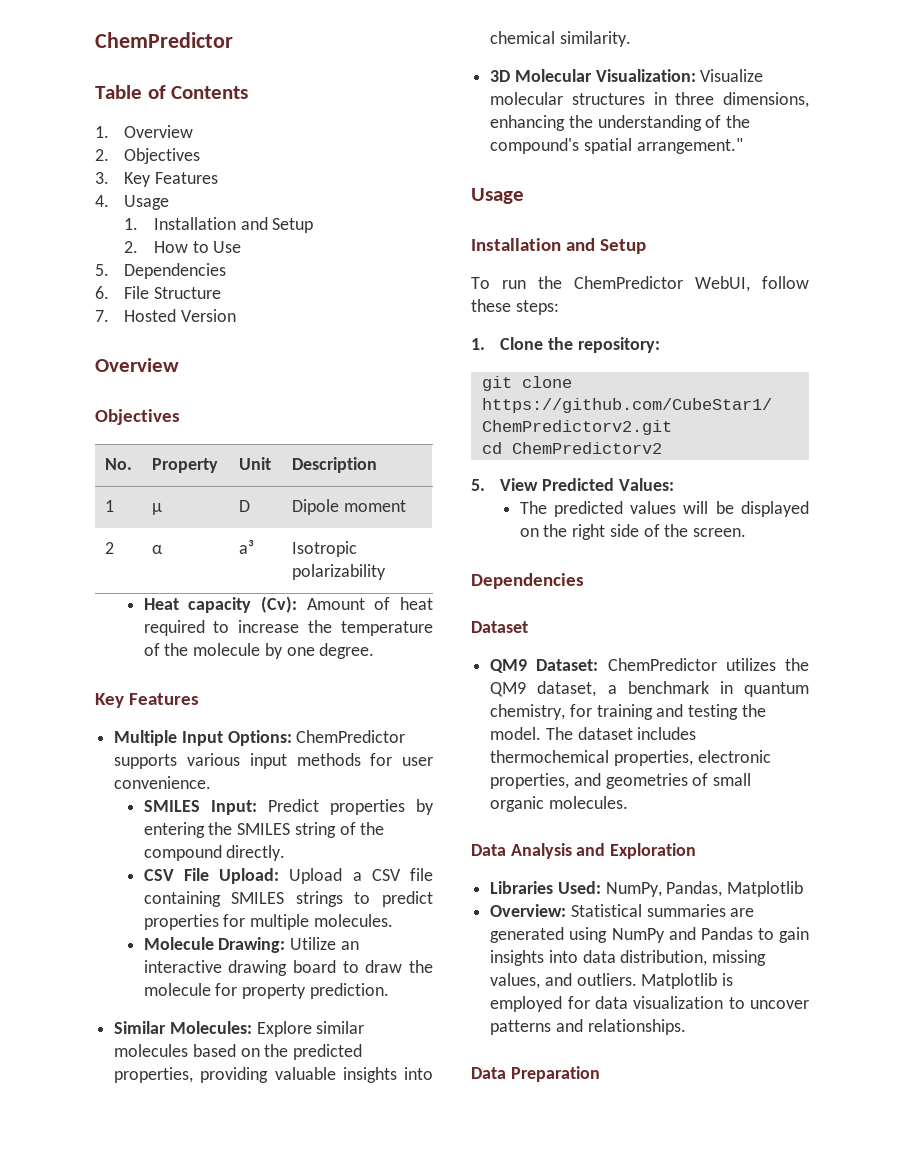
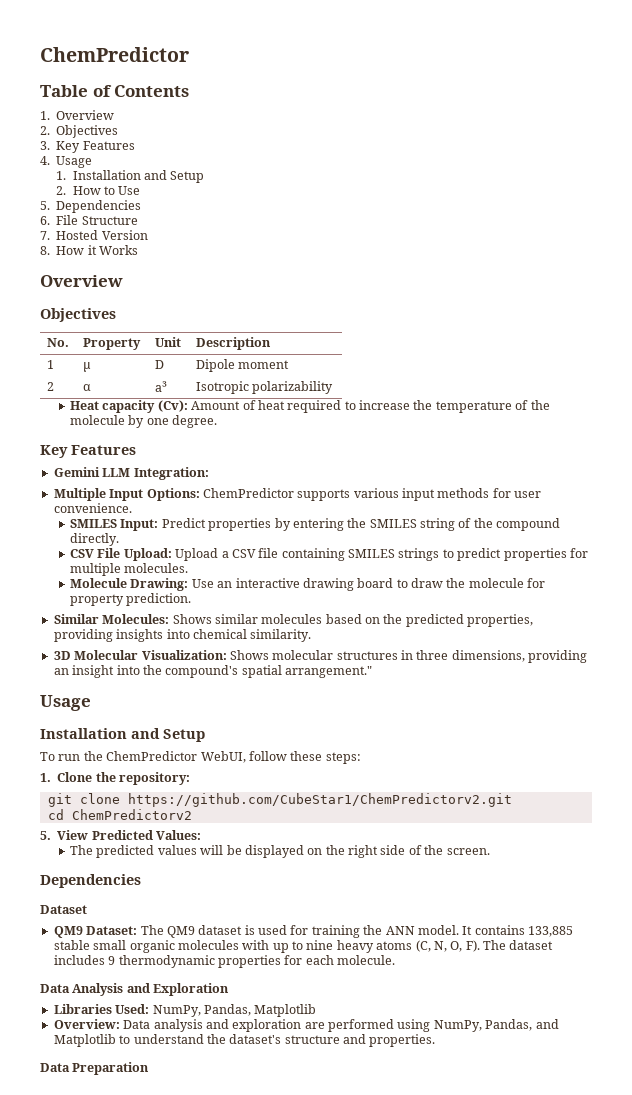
(237, 315) none -> [40,245,138,255] // 8. How it Works
(200, 699) none -> [53,467,209,480] // Gemini LLM Integration:
[290,937,337,950] Utilize -> [191,579,214,588] Use
[256,1021,312,1037] Explore -> [172,614,212,624] Shows
[274,1067,336,1080] valuable -> (113, 635) none
[700,69,764,82] Visualize -> [229,650,269,660] Shows
[490,115,722,131] enhancing the understanding of -> [528,650,588,663] [53,665,140,678] providing an insight into
[607,658,809,671] [490,681,809,697] [490,704,766,720] [490,727,697,740] [490,750,771,766] [490,773,752,789] [490,796,628,812] ChemPredictor utilizes the QM9 dataset, a benchmark in quantum chemistry, for training and testing the model. The dataset includes thermochemical properties, electronic properties, and geometries of small organic molecules. -> [140,925,573,938] [53,940,554,953] [53,955,395,968] The QM9 dataset is used for training the ANN model. It contains 133,885 stable small organic molecules with up to nine heavy atoms (C, N, O, F). The dataset includes 9 thermodynamic properties for each molecule.
[570,904,755,917] [490,927,809,943] [490,950,767,966] [490,973,734,989] [490,996,809,1012] [490,1019,686,1035] Statistical summaries are generated using NumPy and Pandas to gain insights into data distribution, missing values, and outliers. Matplotlib is employed for data visualization to uncover patterns and relationships. -> [123,1019,559,1032] [53,1034,436,1047] Data analysis and exploration are performed using NumPy, Pandas, and Matplotlib to understand the dataset's structure and properties.

